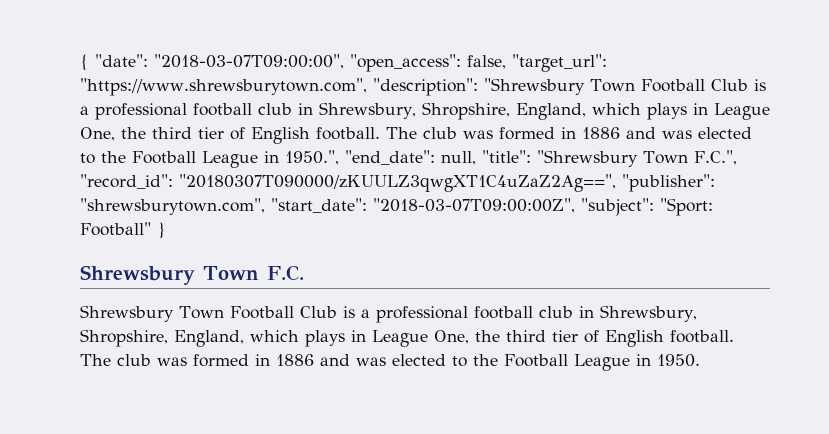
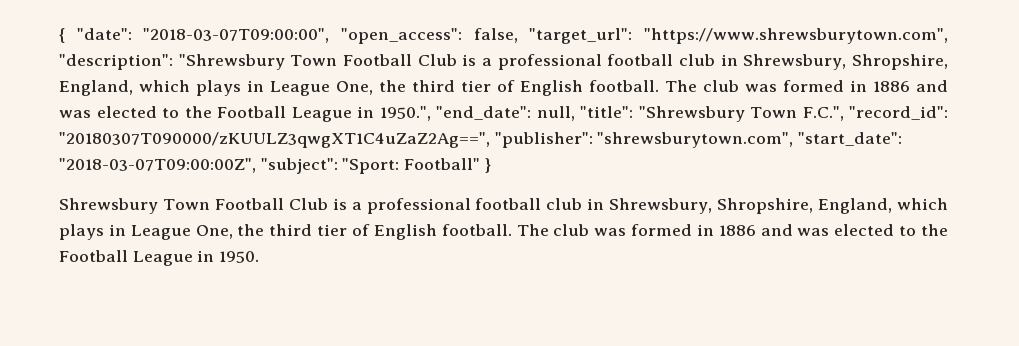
[80,265,304,285] // Shrewsbury Town F.C. -> (491, 165) none

